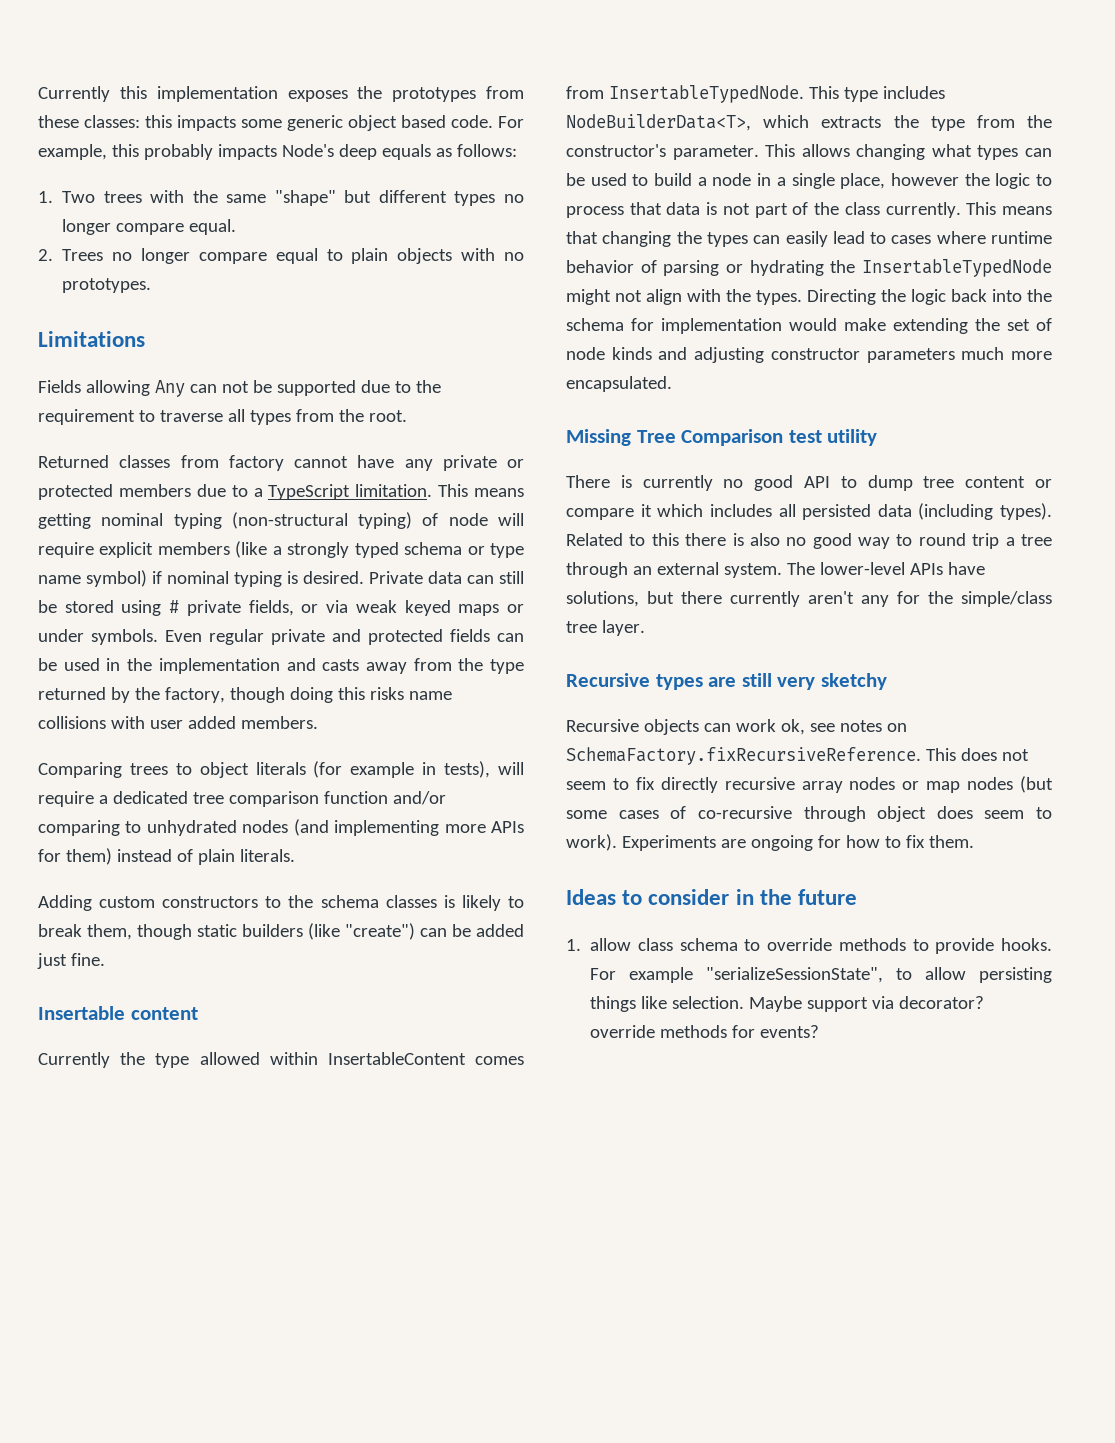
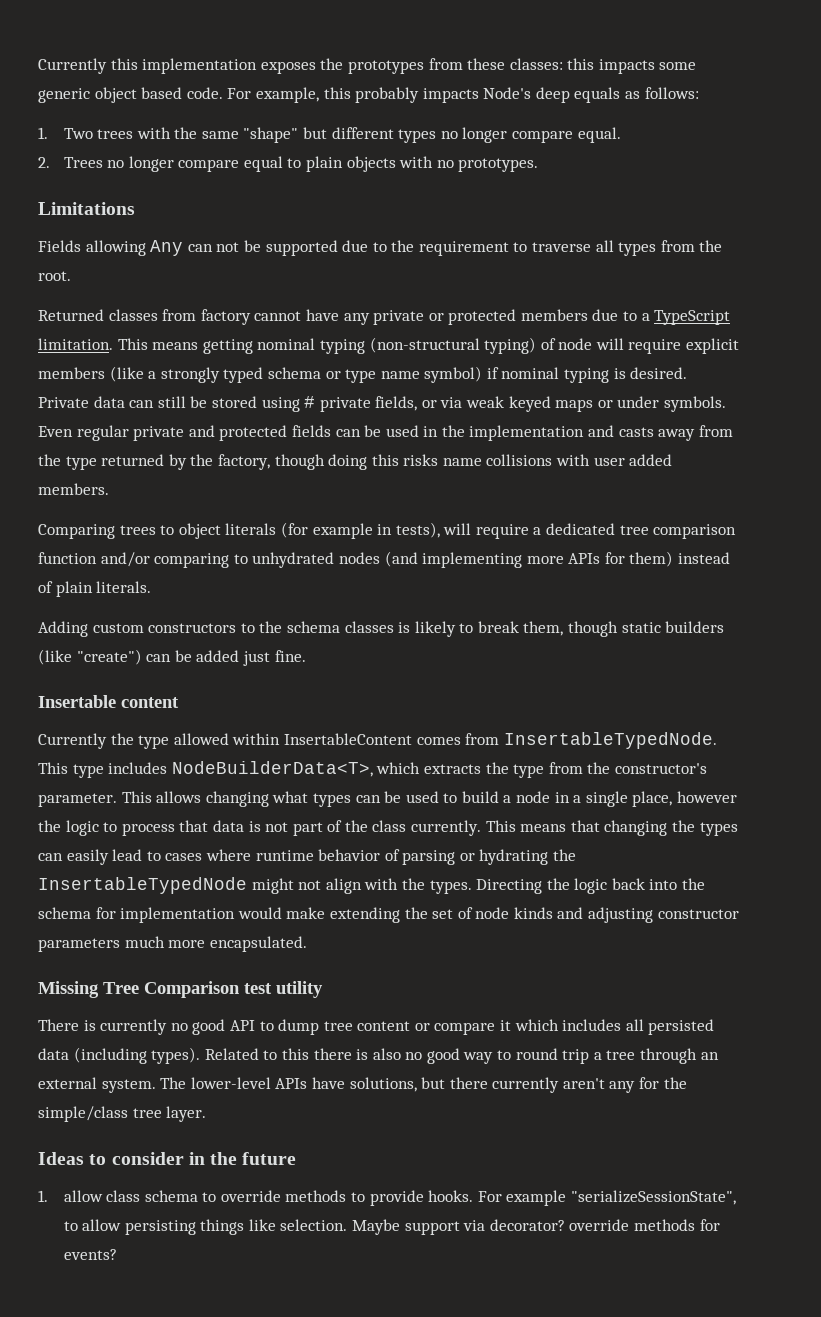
[566,673,887,690] [566,719,907,735] [566,747,1029,765] [566,776,1053,793] [566,806,1052,822] [566,834,974,851] // Recursive types are still very sketchy // Recursive objects can work ok, see notes on SchemaFactory.fixRecursiveReference. This does not seem to fix directly recursive array nodes or map nodes (but some cases of co-recursive through object does seem to work). Experiments are ongoing for how to fix them. -> (207, 1114) none

